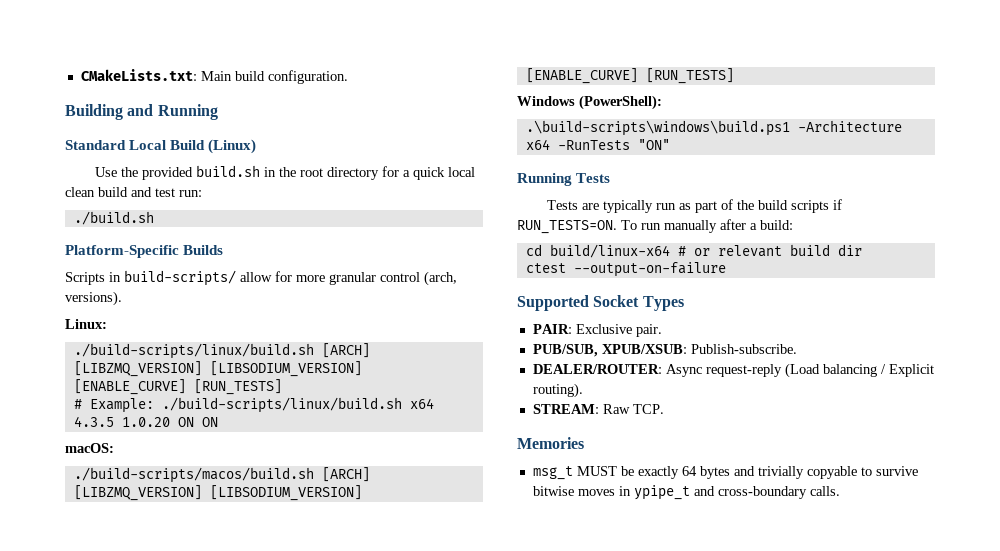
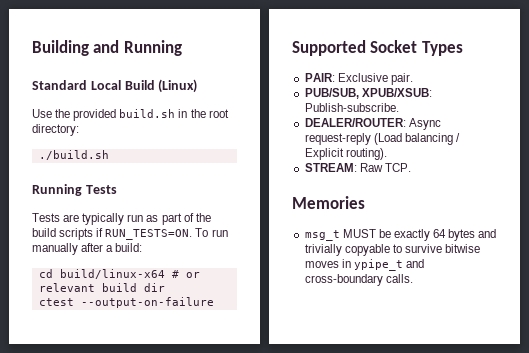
[80,69,348,84] CMakeLists.txt: Main build configuration. // -> (32, 48) none
[326,166,475,180] [65,187,202,197] [73,211,154,225] [65,245,224,258] [65,270,457,286] [65,291,122,306] [65,319,107,329] [73,343,370,359] [73,361,362,377] [73,379,282,395] [73,397,434,413] [73,416,218,427] [65,443,114,453] [73,467,370,483] [73,485,362,501] [525,68,734,84] [517,95,662,110] [525,120,902,136] [525,139,670,150] directory for a quick local clean build and test run: // ./build.sh // Platform-Specific Builds // Scripts in build-scripts/ allow for more granular control (arch, versions). // Linux: // ./build-scripts/linux/build.sh [ARCH] [LIBZMQ_VERSION] [LIBSODIUM_VERSION] [ENABLE_CURVE] [RUN_TESTS] // # Example: ./build-scripts/linux/build.sh x64 4.3.5 1.0.20 ON ON // macOS: // ./build-scripts/macos/build.sh [ARCH] [LIBZMQ_VERSION] [LIBSODIUM_VERSION] [ENABLE_CURVE] [RUN_TESTS] // Windows (PowerShell): // .\build-scripts\windows\build.ps1 -Architecture x64 -RunTests "ON" -> [32,124,79,136] [38,150,109,160] directory: // ./build.sh

